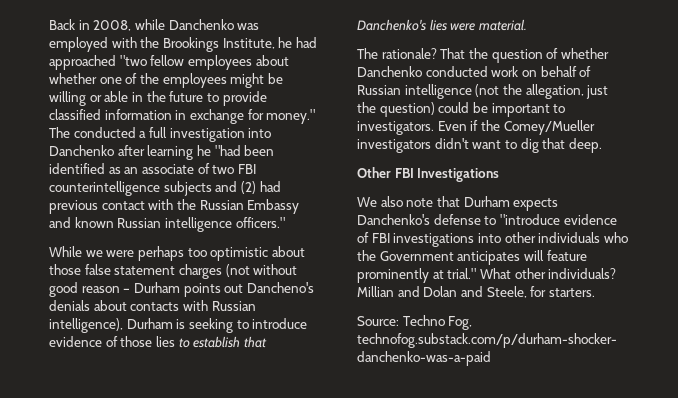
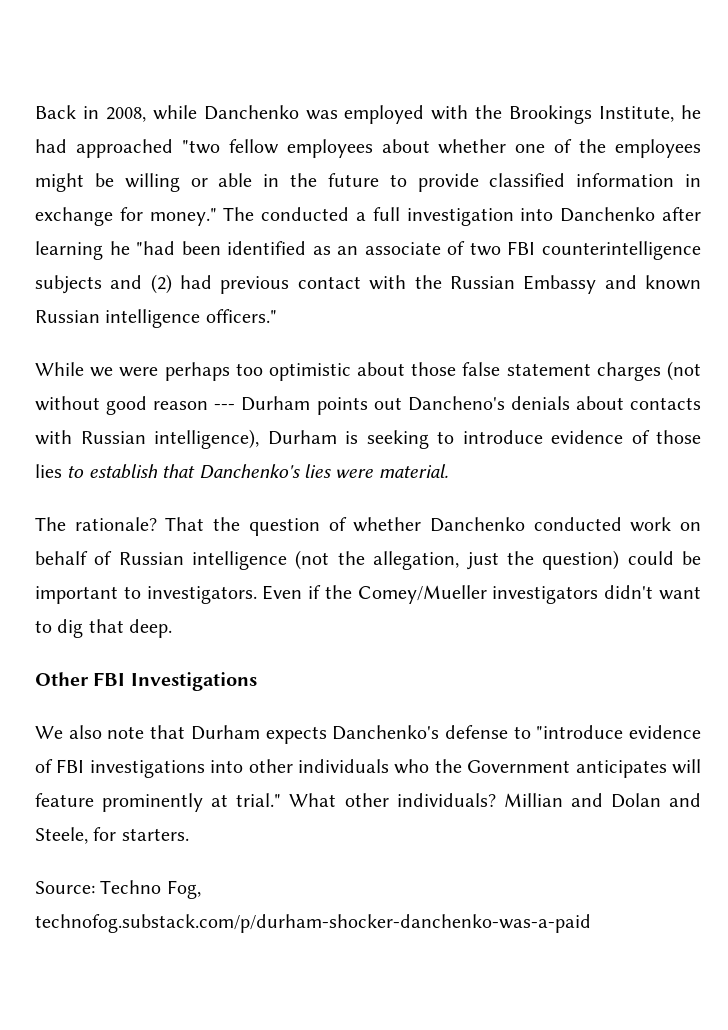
[123,288,131,293] – -> [214,404,236,410] ---

